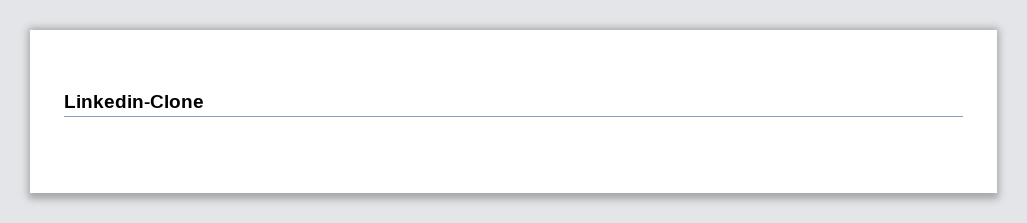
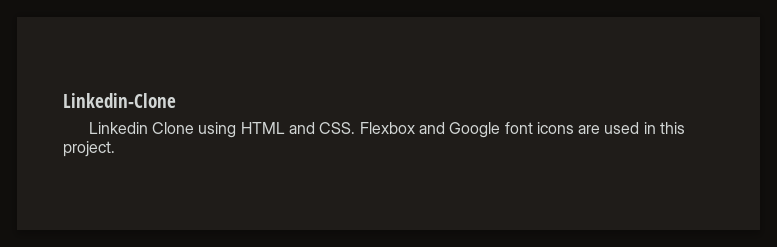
(204, 101) none -> [88,122,686,138] [63,141,115,157] // Linkedin Clone using HTML and CSS. Flexbox and Google font icons are used in this project.

